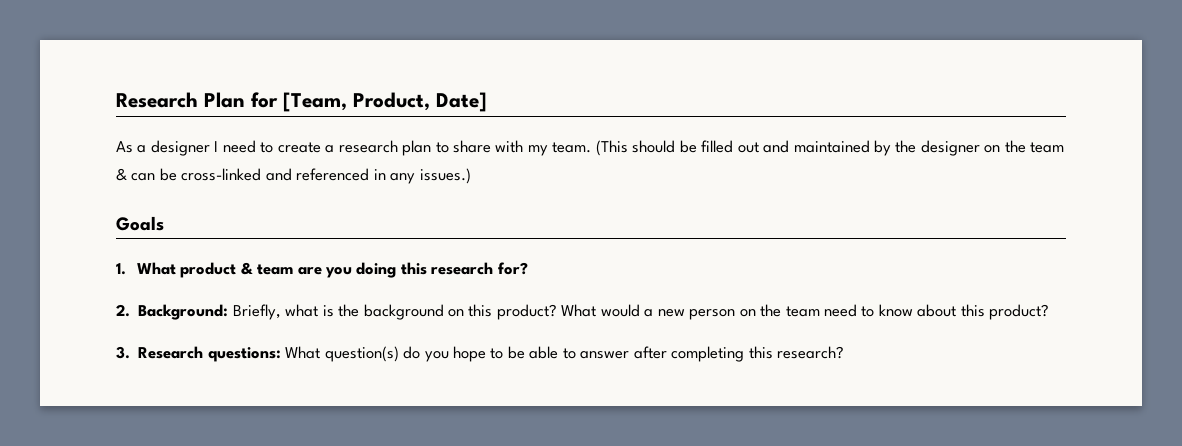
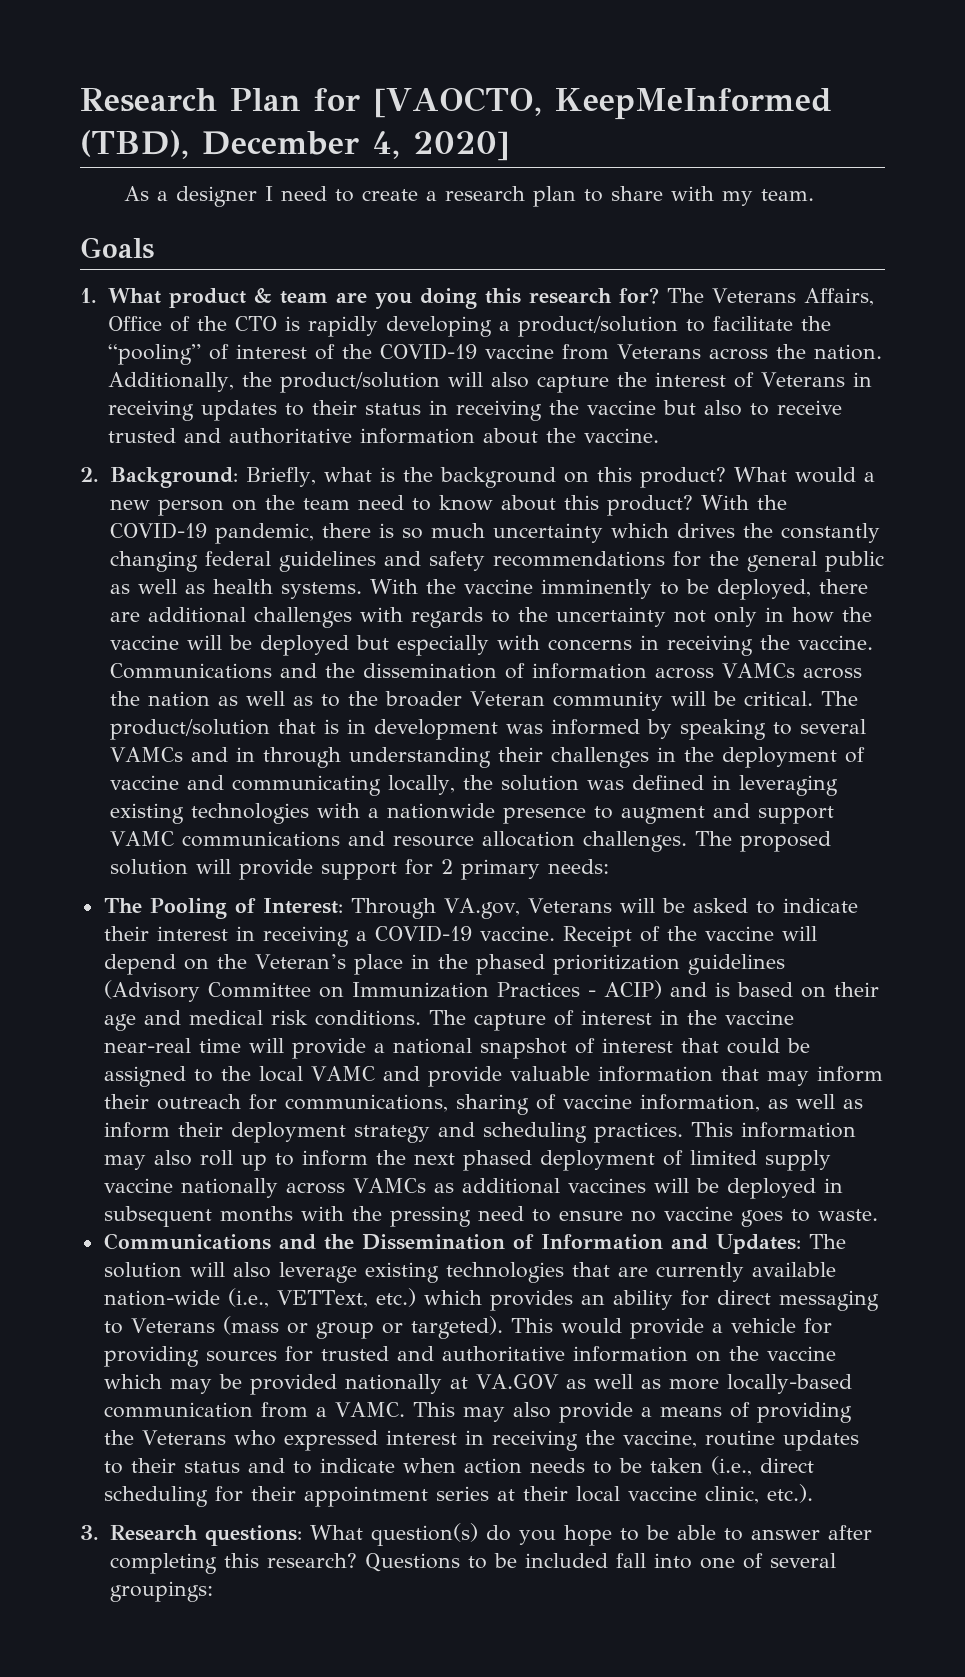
[283,92,487,112] [Team, Product, Date] -> [373,87,832,120] [80,130,510,161] [VAOCTO, KeepMeInformed (TBD), December 4, 2020]
[595,140,1065,156] [116,168,471,184] (This should be filled out and maintained by the designer on the team & can be cross-linked and referenced in any issues.) -> (814, 195) none
(528, 268) none -> [666,288,874,306] [107,316,831,337] [107,343,882,365] [107,372,872,393] [107,400,842,421] [107,428,659,444] The Veterans Affairs, Office of the CTO is rapidly developing a product/solution to facilitate the “pooling” of interest of the COVID-19 vaccine from Veterans across the nation. Additionally, the product/solution will also capture the interest of Veterans in receiving updates to their status in receiving the vaccine but also to receive trusted and authoritative information about the vaccine.
(1050, 312) none -> [700,495,787,510] [109,522,880,544] [109,551,884,572] [109,579,868,600] [109,607,872,628] [109,635,873,656] [109,663,862,679] [109,691,858,711] [109,719,866,740] [109,747,865,768] [109,775,838,796] [109,803,834,824] [109,831,831,852] [109,859,609,880] [103,898,858,919] [103,925,817,947] [103,954,785,975] [103,980,879,1002] [103,1010,794,1031] [103,1038,810,1059] [103,1066,883,1087] [103,1094,863,1115] [103,1122,856,1143] [103,1150,831,1171] [103,1178,843,1199] [103,1206,878,1227] [103,1233,846,1254] [103,1262,836,1283] [103,1288,879,1311] [103,1316,832,1339] [103,1346,836,1367] [103,1374,852,1395] [103,1402,852,1423] [103,1430,859,1451] [103,1456,814,1476] [103,1484,813,1507] With the COVID-19 pandemic, there is so much uncertainty which drives the constantly changing federal guidelines and safety recommendations for the general public as well as health systems. With the vaccine imminently to be deployed, there are additional challenges with regards to the uncertainty not only in how the vaccine will be deployed but especially with concerns in receiving the vaccine. Communications and the dissemination of information across VAMCs across the nation as well as to the broader Veteran community will be critical. The product/solution that is in development was informed by speaking to several VAMCs and in through understanding their challenges in the deployment of vaccine and communicating locally, the solution was defined in leveraging existing technologies with a nationwide presence to augment and support VAMC communications and resource allocation challenges. The proposed solution will provide support for 2 primary needs: // The Pooling of Interest: Through VA.gov, Veterans will be asked to indicate their interest in receiving a COVID-19 vaccine. Receipt of the vaccine will depend on the Veteran’s place in the phased prioritization guidelines (Advisory Committee on Immunization Practices - ACIP) and is based on their age and medical risk conditions. The capture of interest in the vaccine near-real time will provide a national snapshot of interest that could be assigned to the local VAMC and provide valuable information that may inform their outreach for communications, sharing of vaccine information, as well as inform their deployment strategy and scheduling practices. This information may also roll up to inform the next phased deployment of limited supply vaccine nationally across VAMCs as additional vaccines will be deployed in subsequent months with the pressing need to ensure no vaccine goes to waste. // Communications and the Dissemination of Information and Updates: The solution will also leverage existing technologies that are currently available nation-wide (i.e., VETText, etc.) which provides an ability for direct messaging to Veterans (mass or group or targeted). This would provide a vehicle for providing sources for trusted and authoritative information on the vaccine which may be provided nationally at VA.GOV as well as more locally-based communication from a VAMC. This may also provide a means of providing the Veterans who expressed interest in receiving the vaccine, routine updates to their status and to indicate when action needs to be taken (i.e., direct scheduling for their appointment series at their local vaccine clinic, etc.).
(845, 352) none -> [364,1553,836,1572] [109,1581,213,1602] Questions to be included fall into one of several groupings:

